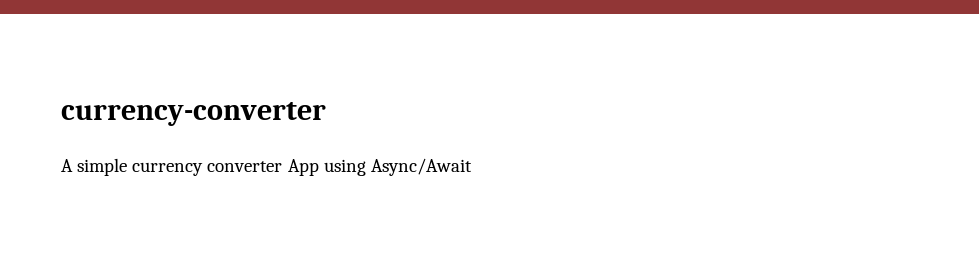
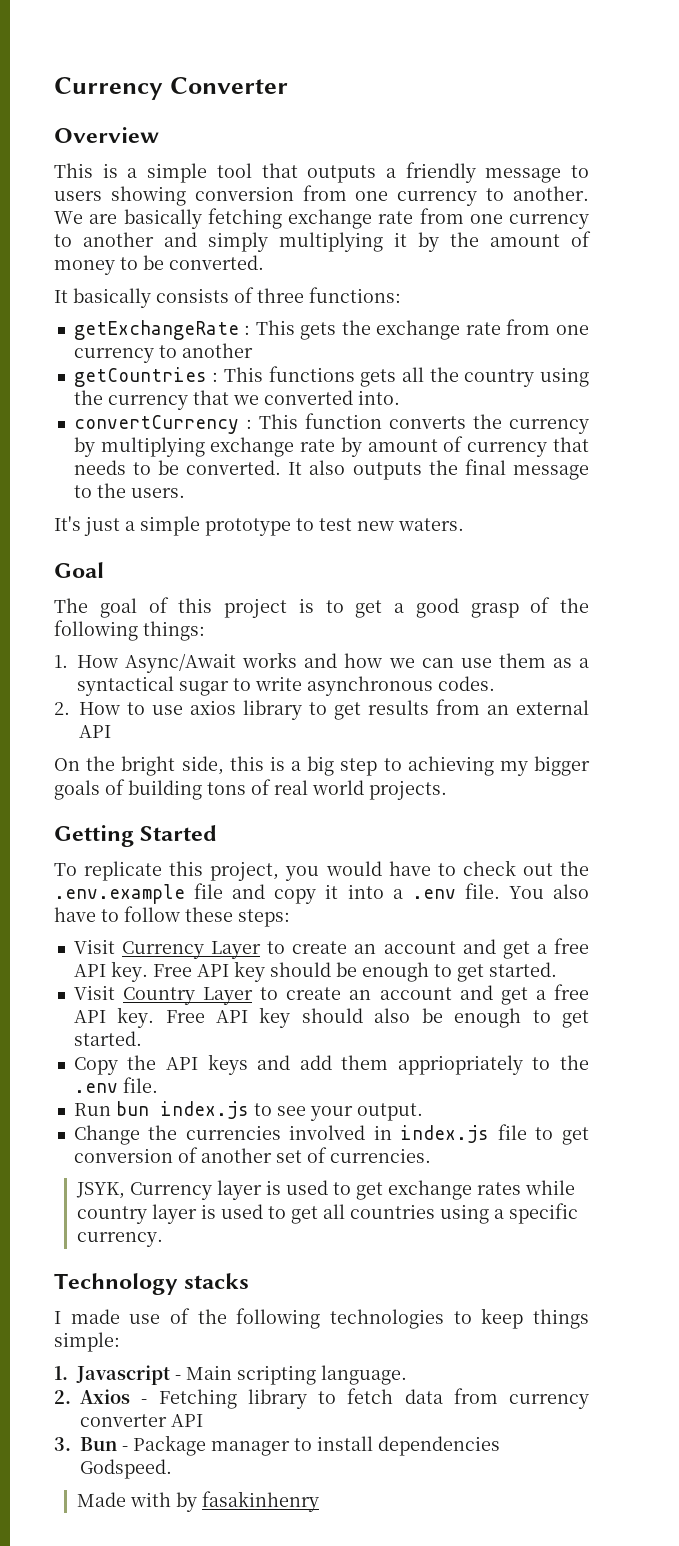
[61,102,326,126] [61,158,472,176] currency-converter // A simple currency converter App using Async/Await -> [54,77,288,100] [54,127,159,143] [54,162,589,183] [54,185,589,206] [54,208,589,229] [54,231,591,252] [54,255,264,275] [54,287,401,308] [73,319,589,340] [73,343,253,363] [73,366,589,387] [73,390,400,410] [73,413,589,434] [73,436,589,457] [73,459,589,480] [73,483,185,498] [54,516,464,536] [54,562,104,578] [54,597,589,618] [54,620,205,641] [54,652,590,673] [77,676,495,696] [54,699,589,720] [79,725,111,738] [54,756,590,776] [54,779,447,800] [54,825,218,847] [54,860,590,881] [54,883,590,904] [54,906,290,927] [73,938,589,959] [73,961,557,982] [73,984,589,1005] [73,1007,590,1028] [73,1031,142,1046] [73,1054,589,1075] [73,1077,158,1093] [73,1101,423,1121] [73,1124,589,1145] [73,1147,431,1163] [75,1180,575,1200] [76,1203,578,1224] [76,1232,163,1247] [54,1273,250,1295] [54,1308,589,1329] [54,1332,120,1352] [54,1365,407,1385] [54,1388,589,1409] [80,1414,203,1427] [54,1435,500,1456] [80,1459,172,1479] [76,1491,319,1512] Currency Converter // Overview // This is a simple tool that outputs a friendly message to users showing conversion from one currency to another. We are basically fetching exchange rate from one currency to another and simply multiplying it by the amount of money to be converted. // It basically consists of three functions: // getExchangeRate : This gets the exchange rate from one currency to another // getCountries : This functions gets all the country using the currency that we converted into. // convertCurrency : This function converts the currency by multiplying exchange rate by amount of currency that needs to be converted. It also outputs the final message to the users. // It's just a simple prototype to test new waters. // Goal // The goal of this project is to get a good grasp of the following things: // 1. How Async/Await works and how we can use them as a syntactical sugar to write asynchronous codes. // 2. How to use axios library to get results from an external API // On the bright side, this is a big step to achieving my bigger goals of building tons of real world projects. // Getting Started // To replicate this project, you would have to check out the .env.example file and copy it into a .env file. You also have to follow these steps: // Visit Currency Layer to create an account and get a free API key. Free API key should be enough to get started. // Visit Country Layer to create an account and get a free API key. Free API key should also be enough to get started. // Copy the API keys and add them appriopriately to the .env file. // Run bun index.js to see your output. // Change the currencies involved in index.js file to get conversion of another set of currencies. // JSYK, Currency layer is used to get exchange rates while country layer is used to get all countries using a specific currency. // Technology stacks // I made use of the following technologies to keep things simple: // 1. Javascript - Main scripting language. // 2. Axios - Fetching library to fetch data from currency converter API // 3. Bun - Package manager to install dependencies Godspeed. // Made with by fasakinhenry

